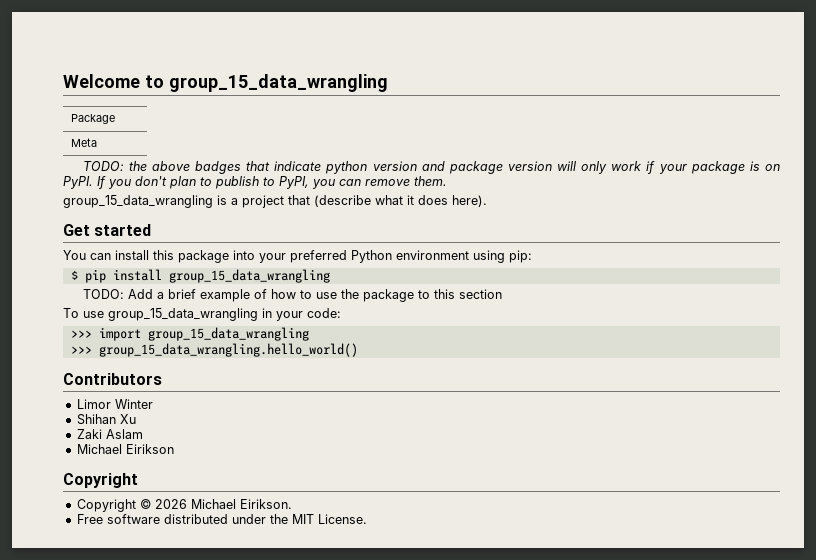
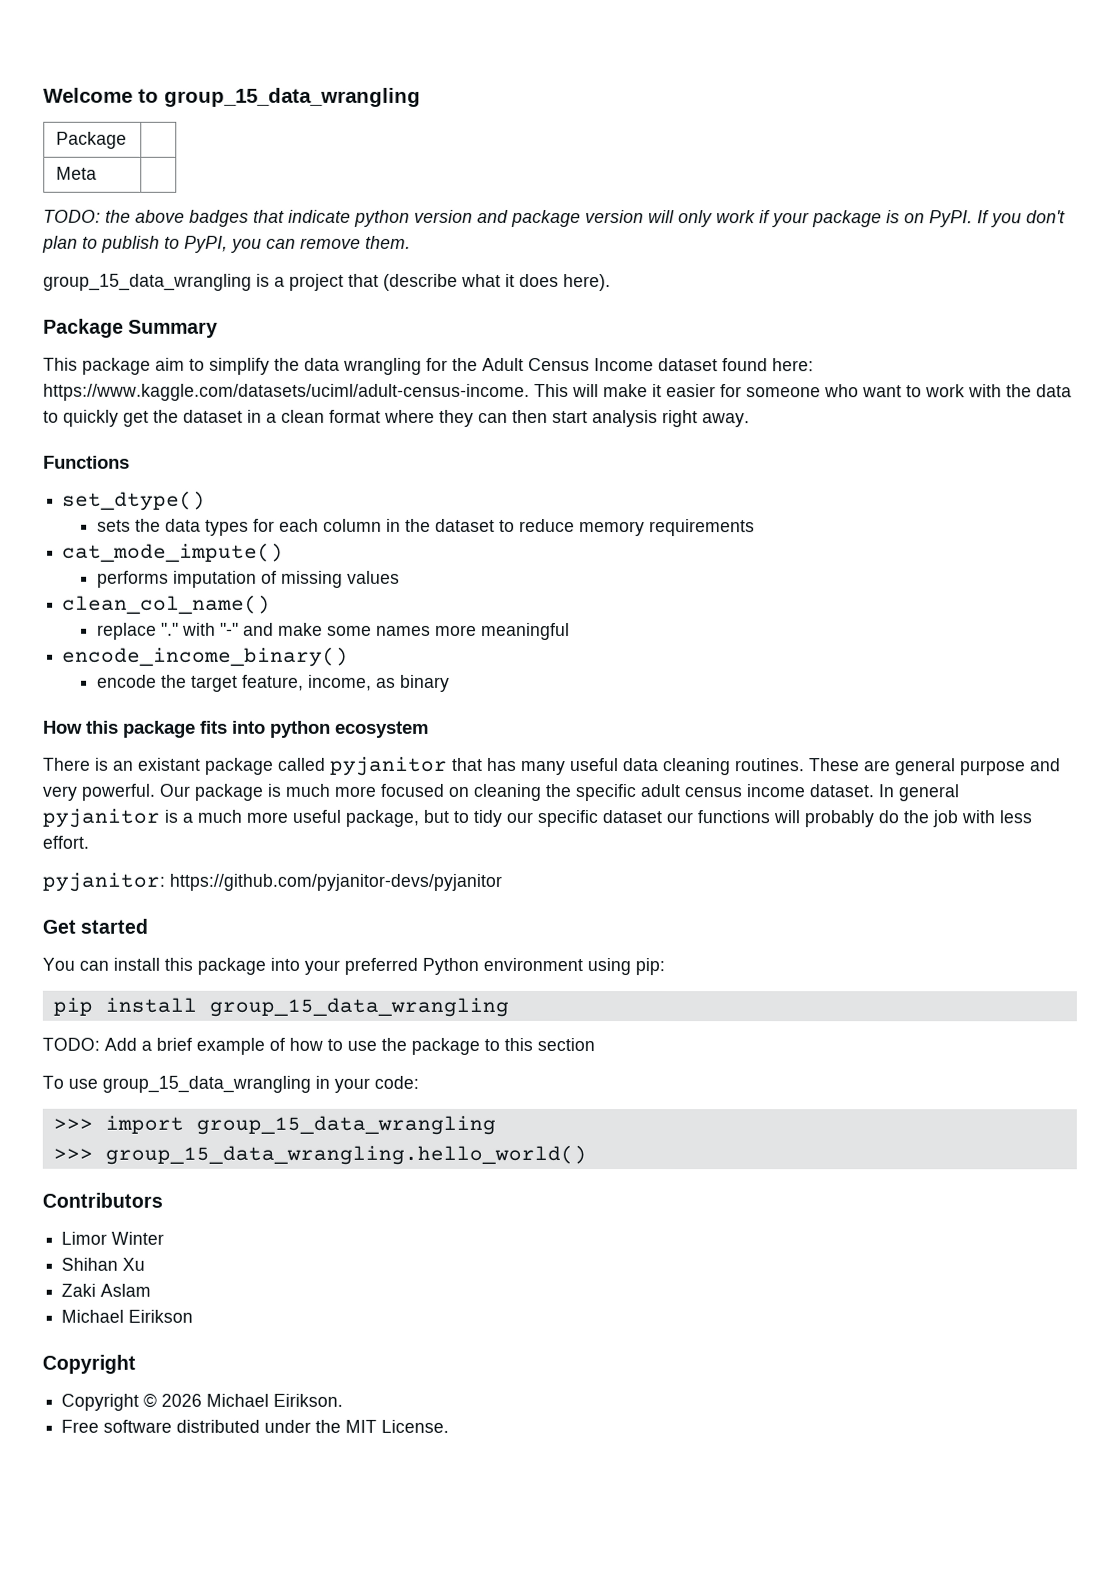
(487, 201) none -> [43,318,219,338] [43,357,814,375] [43,383,1072,401] [43,409,750,428] [43,455,130,469] [62,490,207,511] [97,518,756,537] [62,542,285,562] [97,570,401,588] [62,594,272,614] [97,622,571,641] [62,646,350,667] [97,674,451,692] [43,720,429,738] [43,756,1061,776] [42,783,960,802] [42,808,1032,828] [42,835,89,849] [42,872,502,892] // Package Summary // This package aim to simplify the data wrangling for the Adult Census Income dataset found here: https://www.kaggle.com/datasets/uciml/adult-census-income. This will make it easier for someone who want to work with the data to quickly get the dataset in a clean format where they can then start analysis right away. // Functions // set_dtype() // sets the data types for each column in the dataset to reduce memory requirements // cat_mode_impute() // performs imputation of missing values // clean_col_name() // replace "." with "-" and make some names more meaningful // encode_income_binary() // encode the target feature, income, as binary // How this package fits into python ecosystem // There is an existant package called pyjanitor that has many useful data cleaning routines. These are general purpose and very powerful. Our package is much more focused on cleaning the specific adult census income dataset. In general pyjanitor is a much more useful package, but to tidy our specific dataset our functions will probably do the job with less effort. // pyjanitor: https://github.com/pyjanitor-devs/pyjanitor
[70,270,78,280] $ -> (665, 967) none

